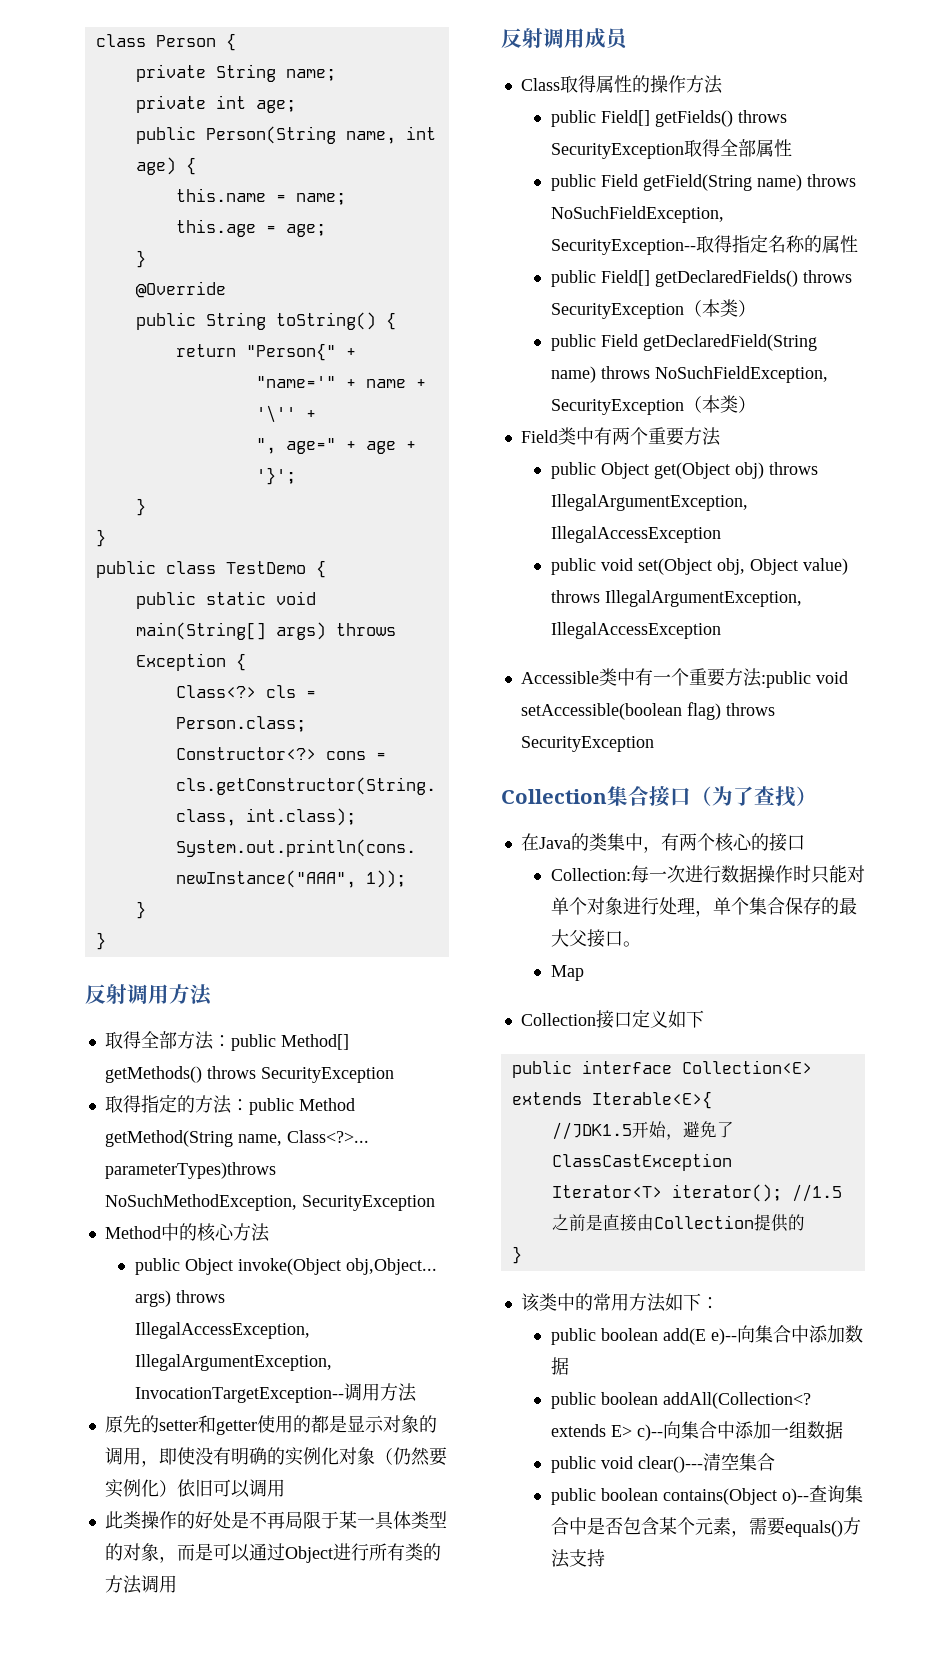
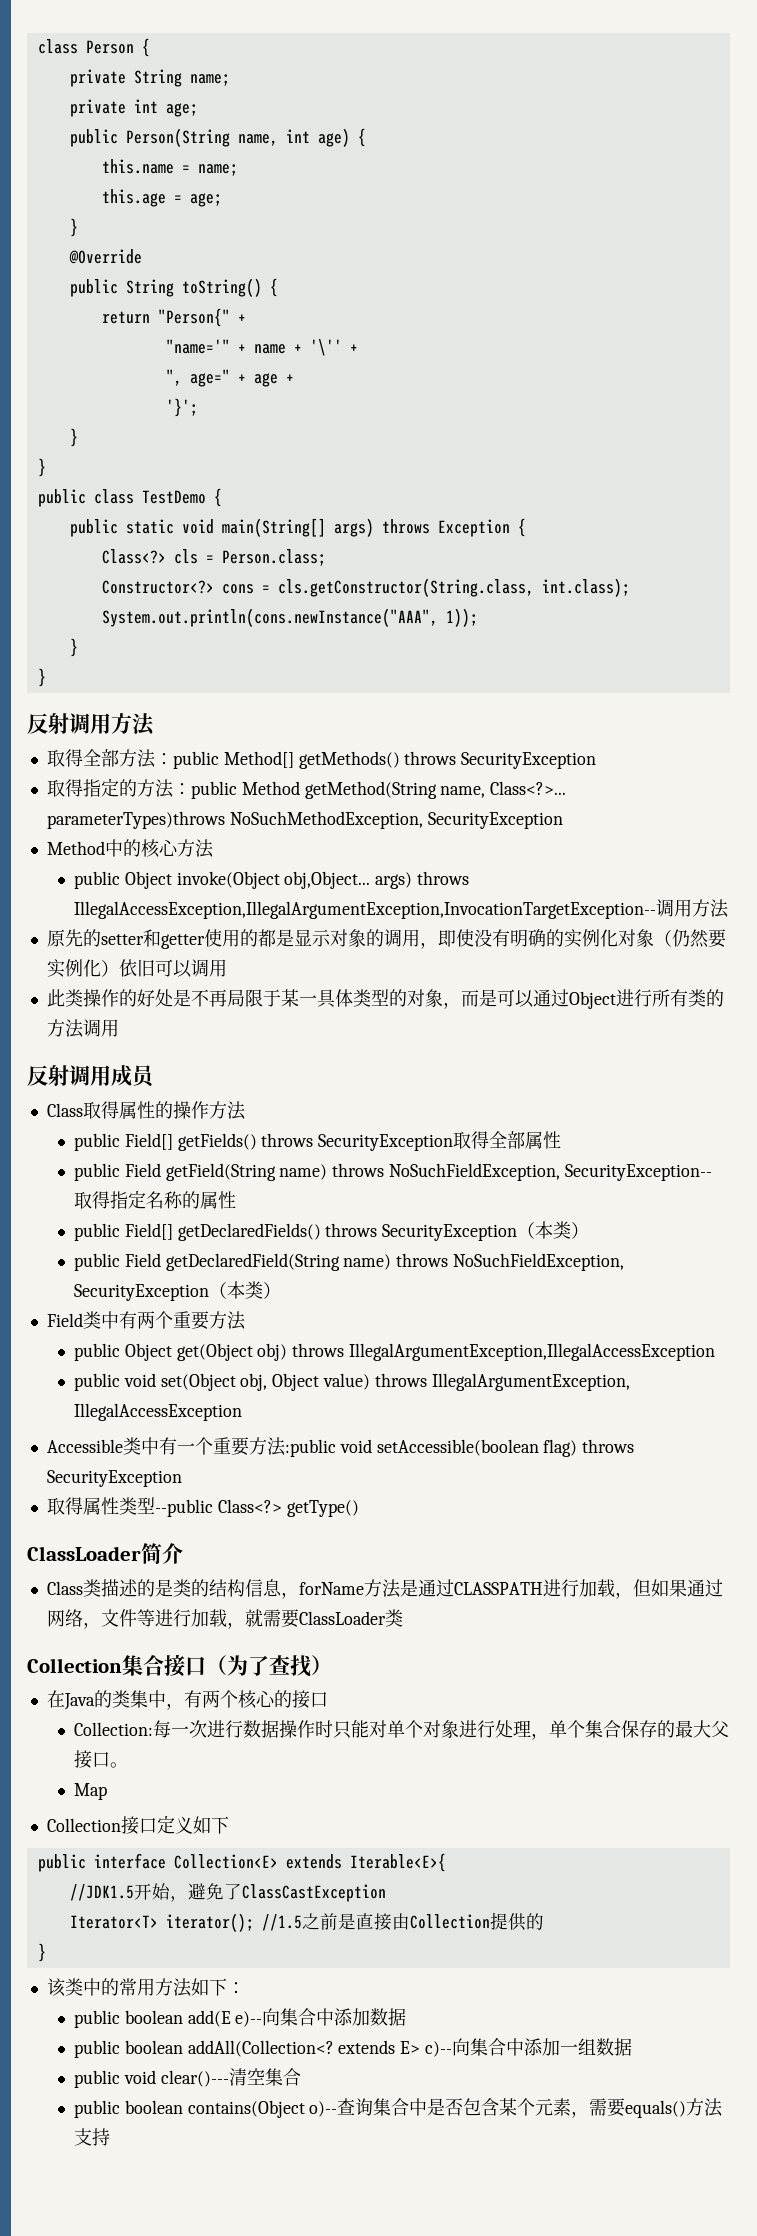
(654, 744) none -> [46,1497,359,1517] [27,1543,183,1564] [46,1579,723,1599] [46,1609,403,1629] // 取得属性类型--public Class<?> getType() // ClassLoader简介 // Class类描述的是类的结构信息，forName方法是通过CLASSPATH进行加载，但如果通过网络，文件等进行加载，就需要ClassLoader类

